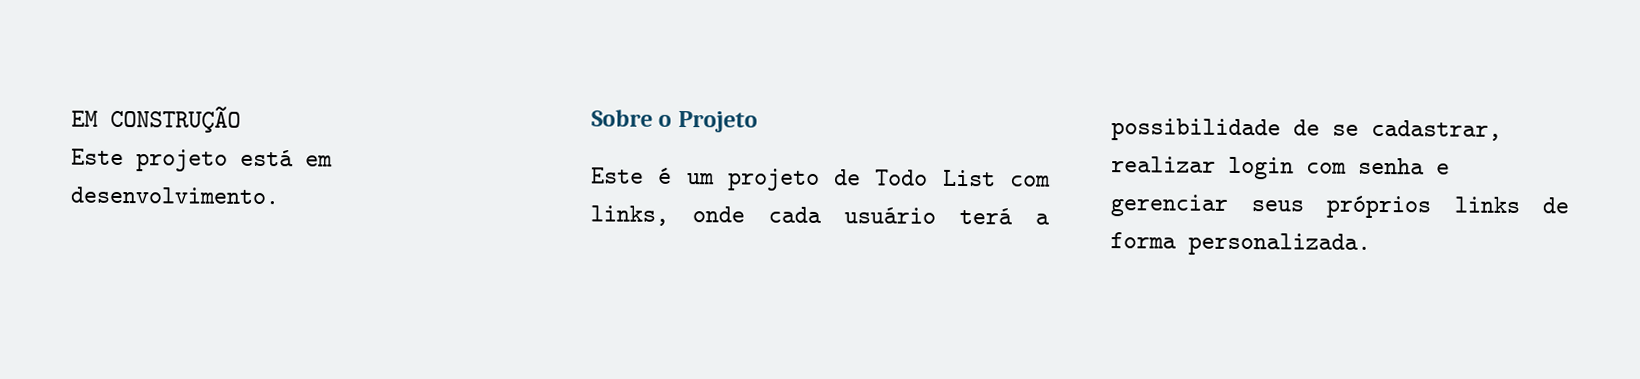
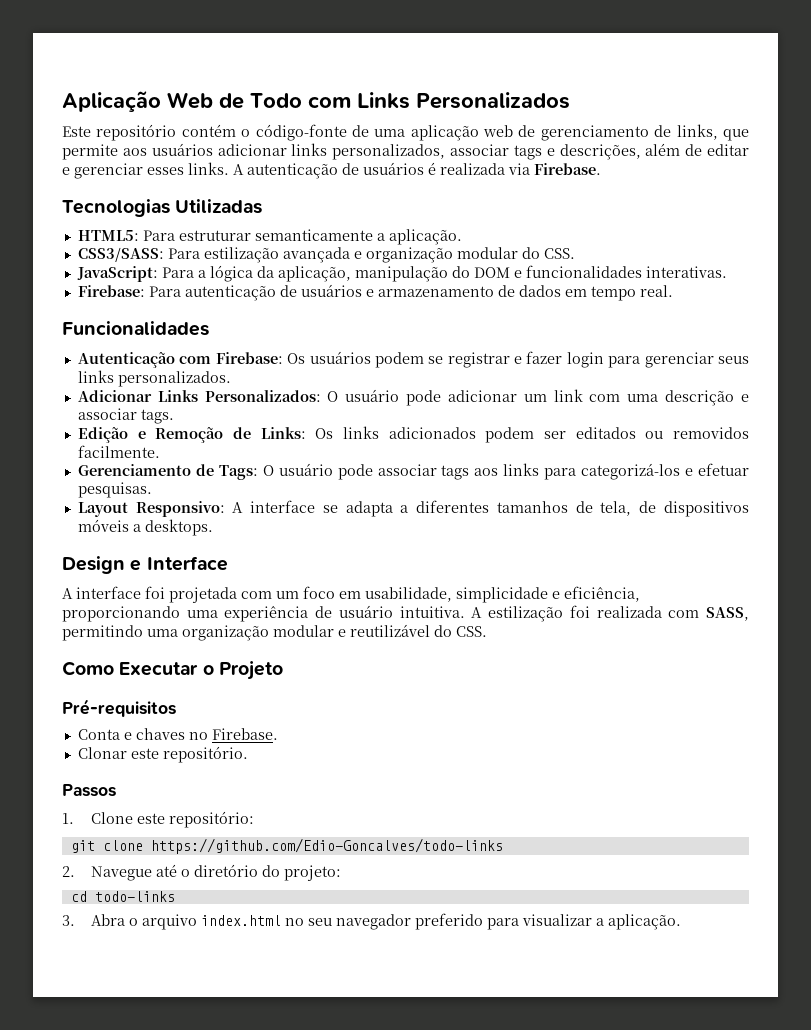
[71,105,241,133] [71,148,333,172] [70,186,279,205] [591,109,758,133] [591,167,1051,191] [590,205,1050,226] [1111,118,1502,142] [1111,156,1450,180] [1110,194,1569,219] [1110,232,1371,256] EM CONSTRUÇÃO // Este projeto está em desenvolvimento. // Sobre o Projeto // Este é um projeto de Todo List com links, onde cada usuário terá a possibilidade de se cadastrar, realizar login com senha e gerenciar seus próprios links de forma personalizada. -> [62,91,570,112] [62,124,749,141] [62,143,750,160] [62,162,601,179] [62,199,263,217] [77,229,462,245] [77,247,575,263] [76,265,727,282] [77,284,673,301] [62,321,209,336] [77,351,749,368] [77,370,231,387] [77,389,749,406] [77,408,174,424] [77,426,750,443] [77,445,160,458] [77,463,749,480] [77,482,152,498] [77,500,749,517] [77,519,213,536] [62,556,228,574] [62,586,640,603] [62,605,750,622] [62,624,487,641] [62,661,283,680] [62,699,176,717] [77,728,278,740] [77,746,248,763] [62,784,116,797] [62,811,254,828] [70,838,503,854] [62,864,341,881] [70,891,175,902] [62,913,681,930] Aplicação Web de Todo com Links Personalizados // Este repositório contém o código-fonte de uma aplicação web de gerenciamento de links, que permite aos usuários adicionar links personalizados, associar tags e descrições, além de editar e gerenciar esses links. A autenticação de usuários é realizada via Firebase. // Tecnologias Utilizadas // HTML5: Para estruturar semanticamente a aplicação. // CSS3/SASS: Para estilização avançada e organização modular do CSS. // JavaScript: Para a lógica da aplicação, manipulação do DOM e funcionalidades interativas. // Firebase: Para autenticação de usuários e armazenamento de dados em tempo real. // Funcionalidades // Autenticação com Firebase: Os usuários podem se registrar e fazer login para gerenciar seus links personalizados. // Adicionar Links Personalizados: O usuário pode adicionar um link com uma descrição e associar tags. // Edição e Remoção de Links: Os links adicionados podem ser editados ou removidos facilmente. // Gerenciamento de Tags: O usuário pode associar tags aos links para categorizá-los e efetuar pesquisas. // Layout Responsivo: A interface se adapta a diferentes tamanhos de tela, de dispositivos móveis a desktops. // Design e Interface // A interface foi projetada com um foco em usabilidade, simplicidade e eficiência, proporcionando uma experiência de usuário intuitiva. A estilização foi realizada com SASS, permitindo uma organização modular e reutilizável do CSS. // Como Executar o Projeto // Pré-requisitos // Conta e chaves no Firebase. // Clonar este repositório. // Passos // 1. Clone este repositório: // git clone https://github.com/Edio-Goncalves/todo-links // 2. Navegue até o diretório do projeto: // cd todo-links // 3. Abra o arquivo index.html no seu navegador preferido para visualizar a aplicação.

